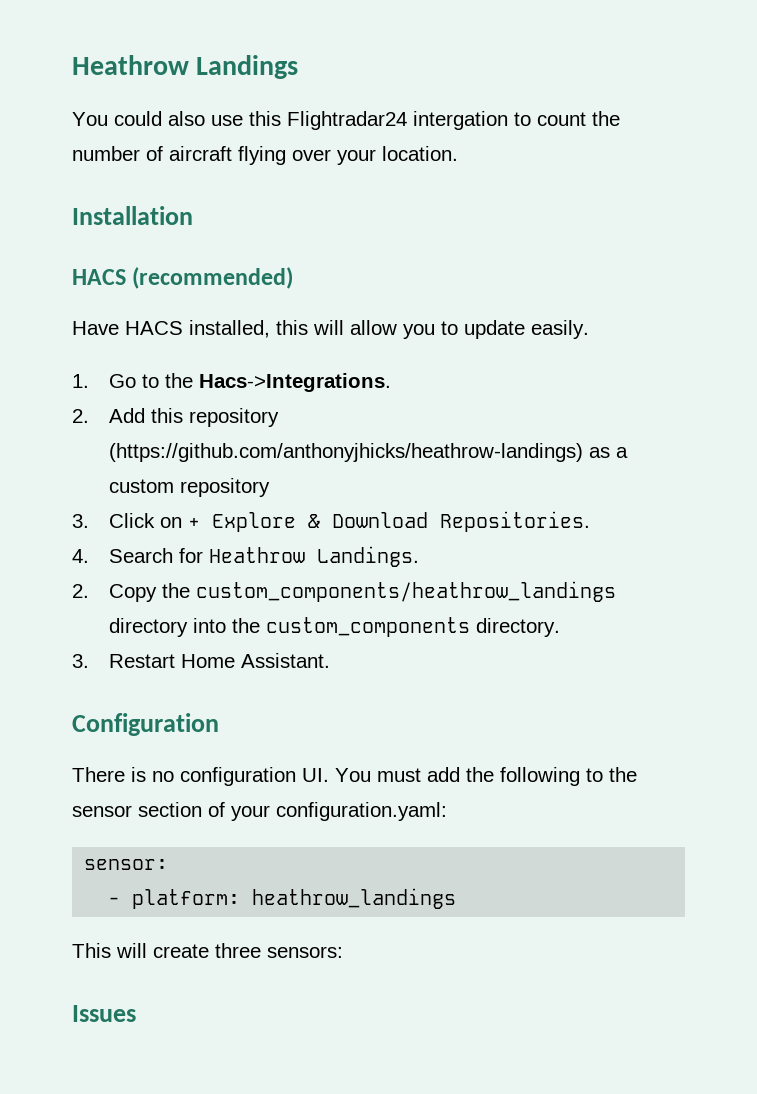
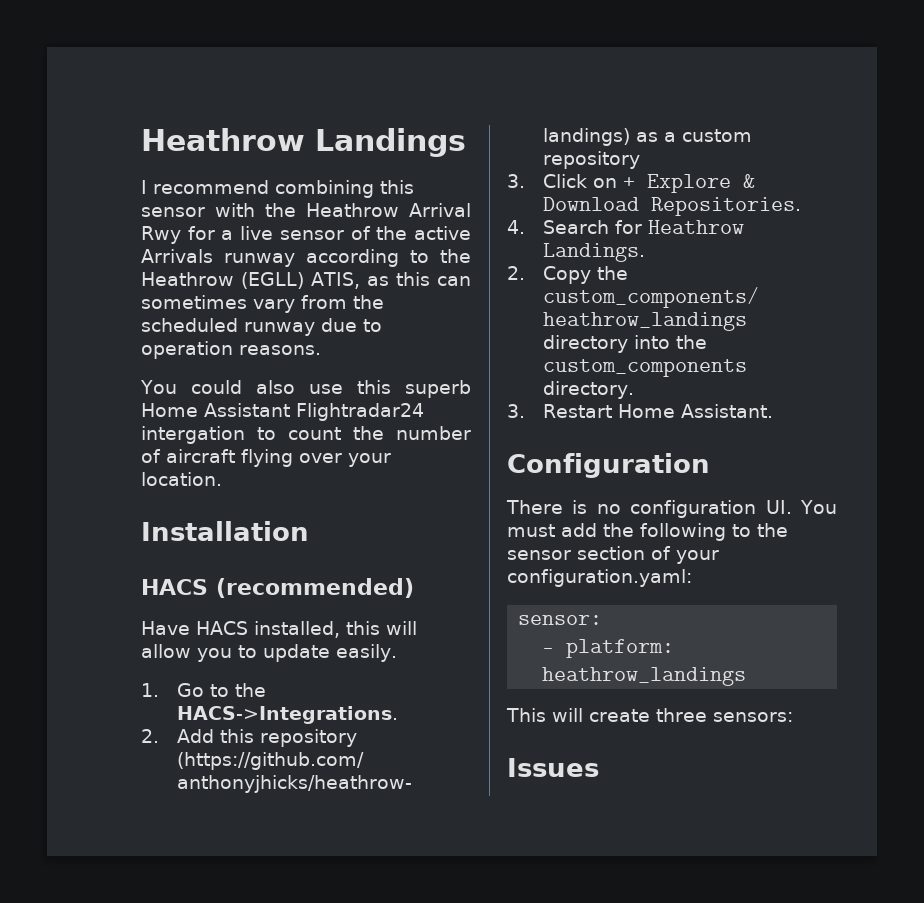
(299, 67) none -> [141,180,414,198] [141,203,471,217] [141,226,472,244] [141,249,471,267] [141,272,472,289] [141,295,384,313] [141,318,382,336] [141,341,321,359] // I recommend combining this sensor with the Heathrow Arrival Rwy for a live sensor of the active Arrivals runway according to the Heathrow (EGLL) ATIS, as this can sometimes vary from the scheduled runway due to operation reasons.
(281, 118) none -> [405,380,471,398] [141,403,290,417] superb Home Assistant
[198,373,391,392] Hacs->Integrations. -> [176,706,398,724] HACS->Integrations.

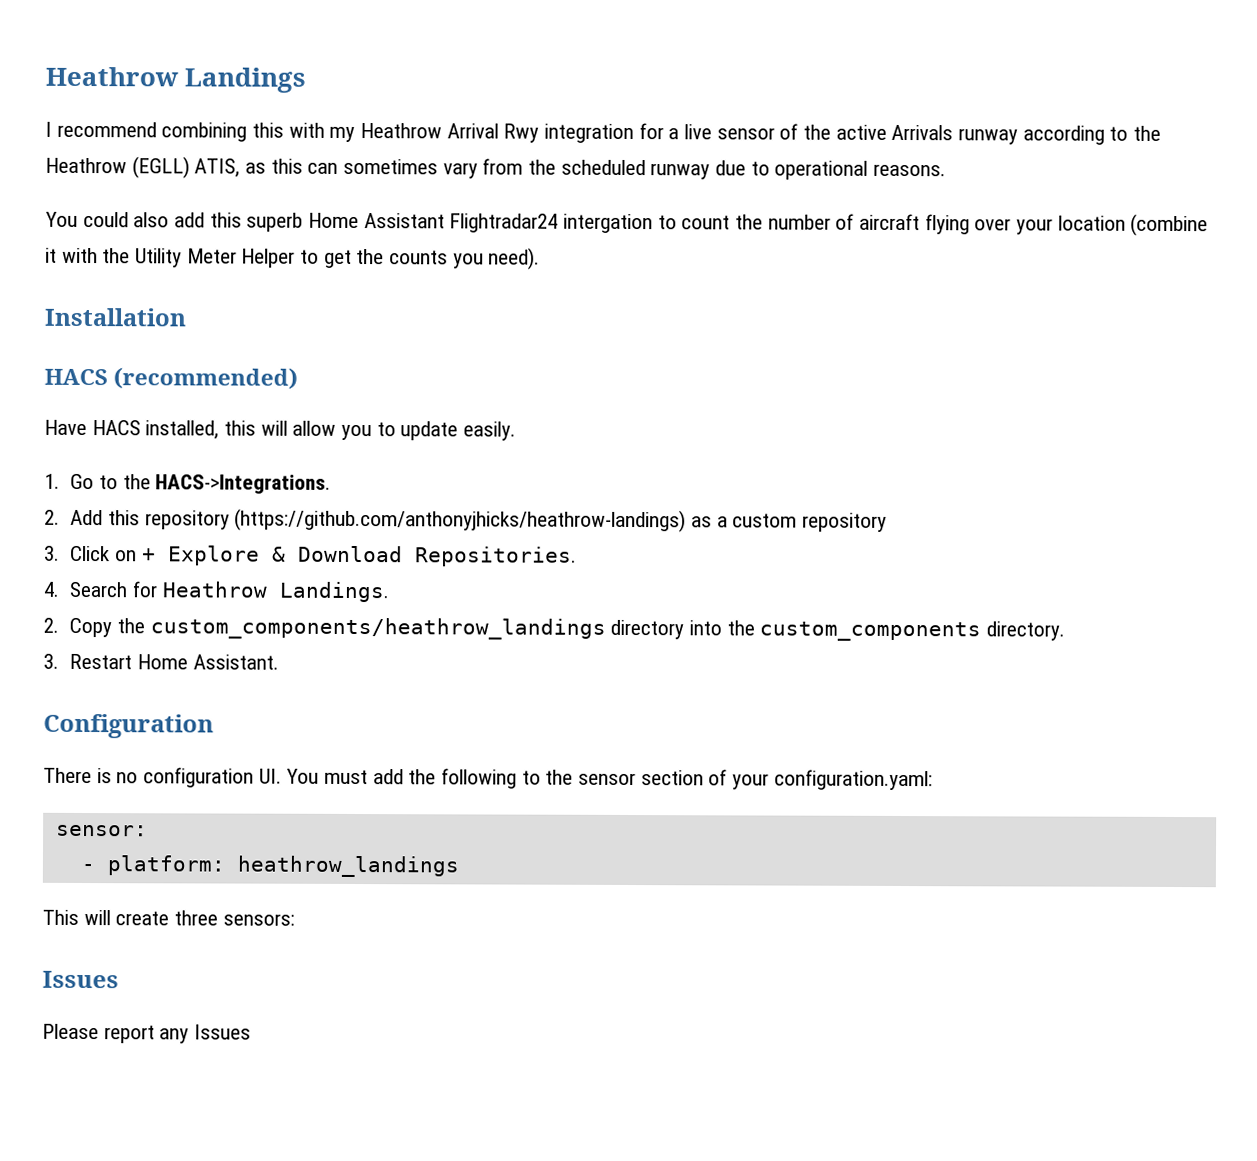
[141,203,296,217] sensor with the -> [288,122,356,142] with my
(181, 235) none -> [544,123,635,144] integration
[141,341,233,359] operation -> [774,160,869,180] operational
[308,384,343,394] use -> [174,212,206,228] add
[141,472,222,486] location. -> [1057,213,1209,237] [45,247,541,270] location (combine it with the Utility Meter Helper to get the counts you need).
(599, 767) none -> [42,1023,252,1044] // Please report any Issues

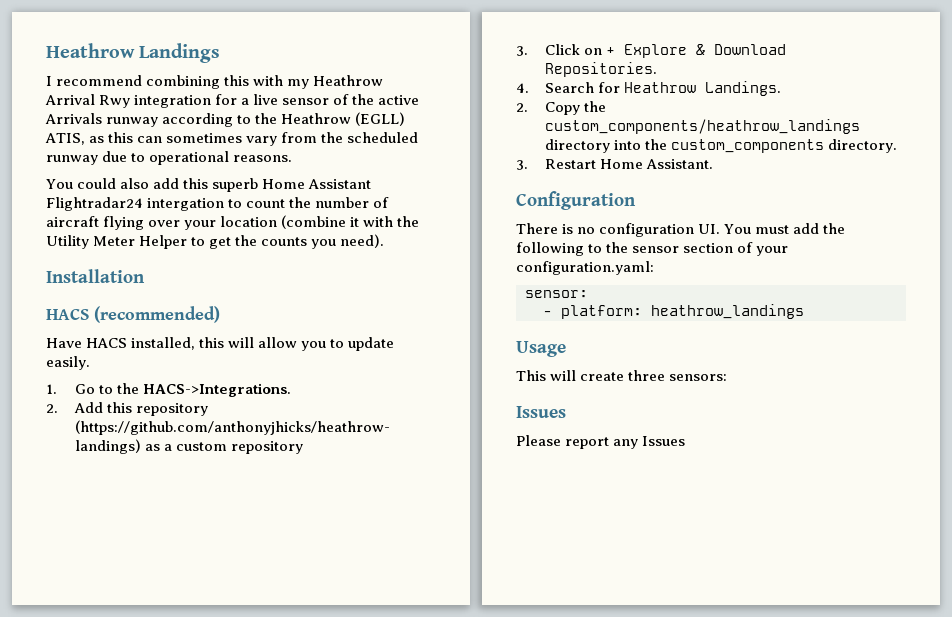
(459, 866) none -> [516,341,566,357] // Usage

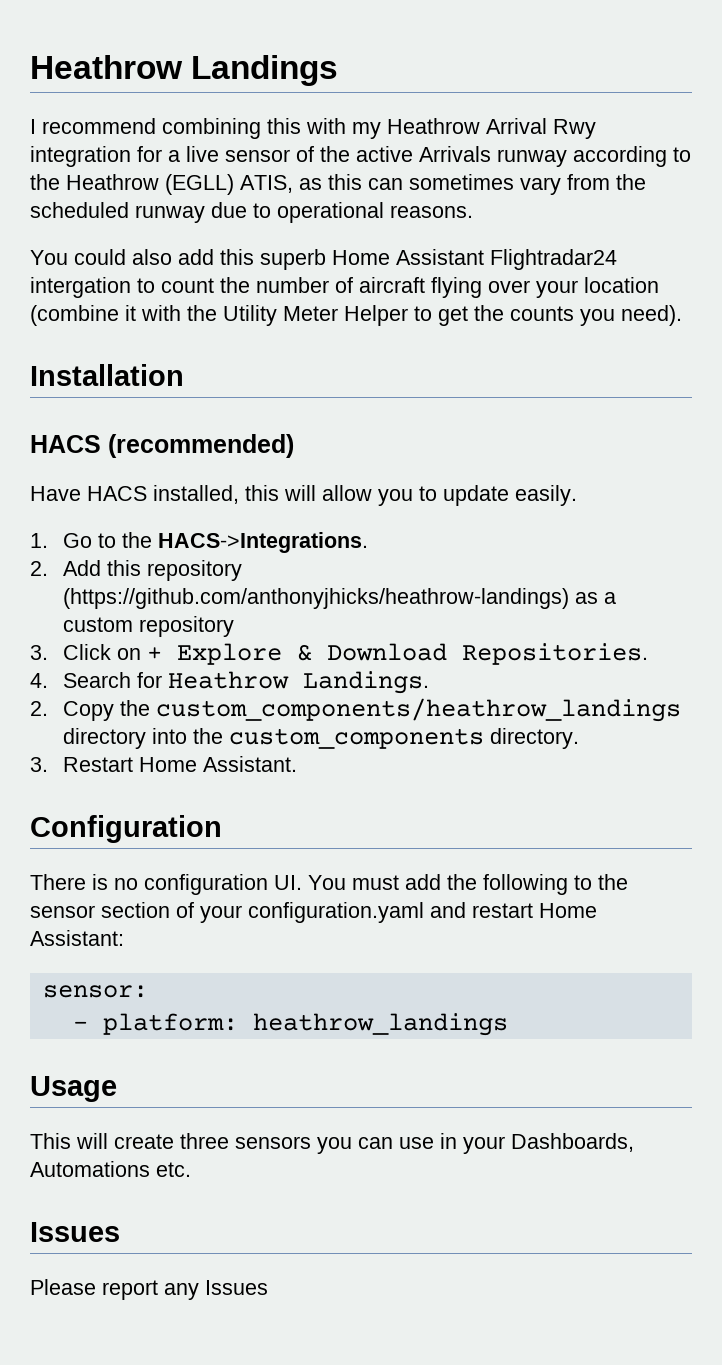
[516,261,654,275] configuration.yaml: -> [248,902,597,923] [30,930,124,946] configuration.yaml and restart Home Assistant:
[669,374,728,381] sensors: -> [235,1133,634,1154] [30,1161,191,1177] sensors you can use in your Dashboards, Automations etc.

